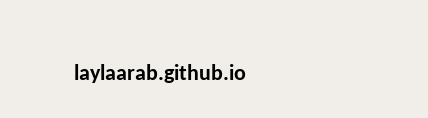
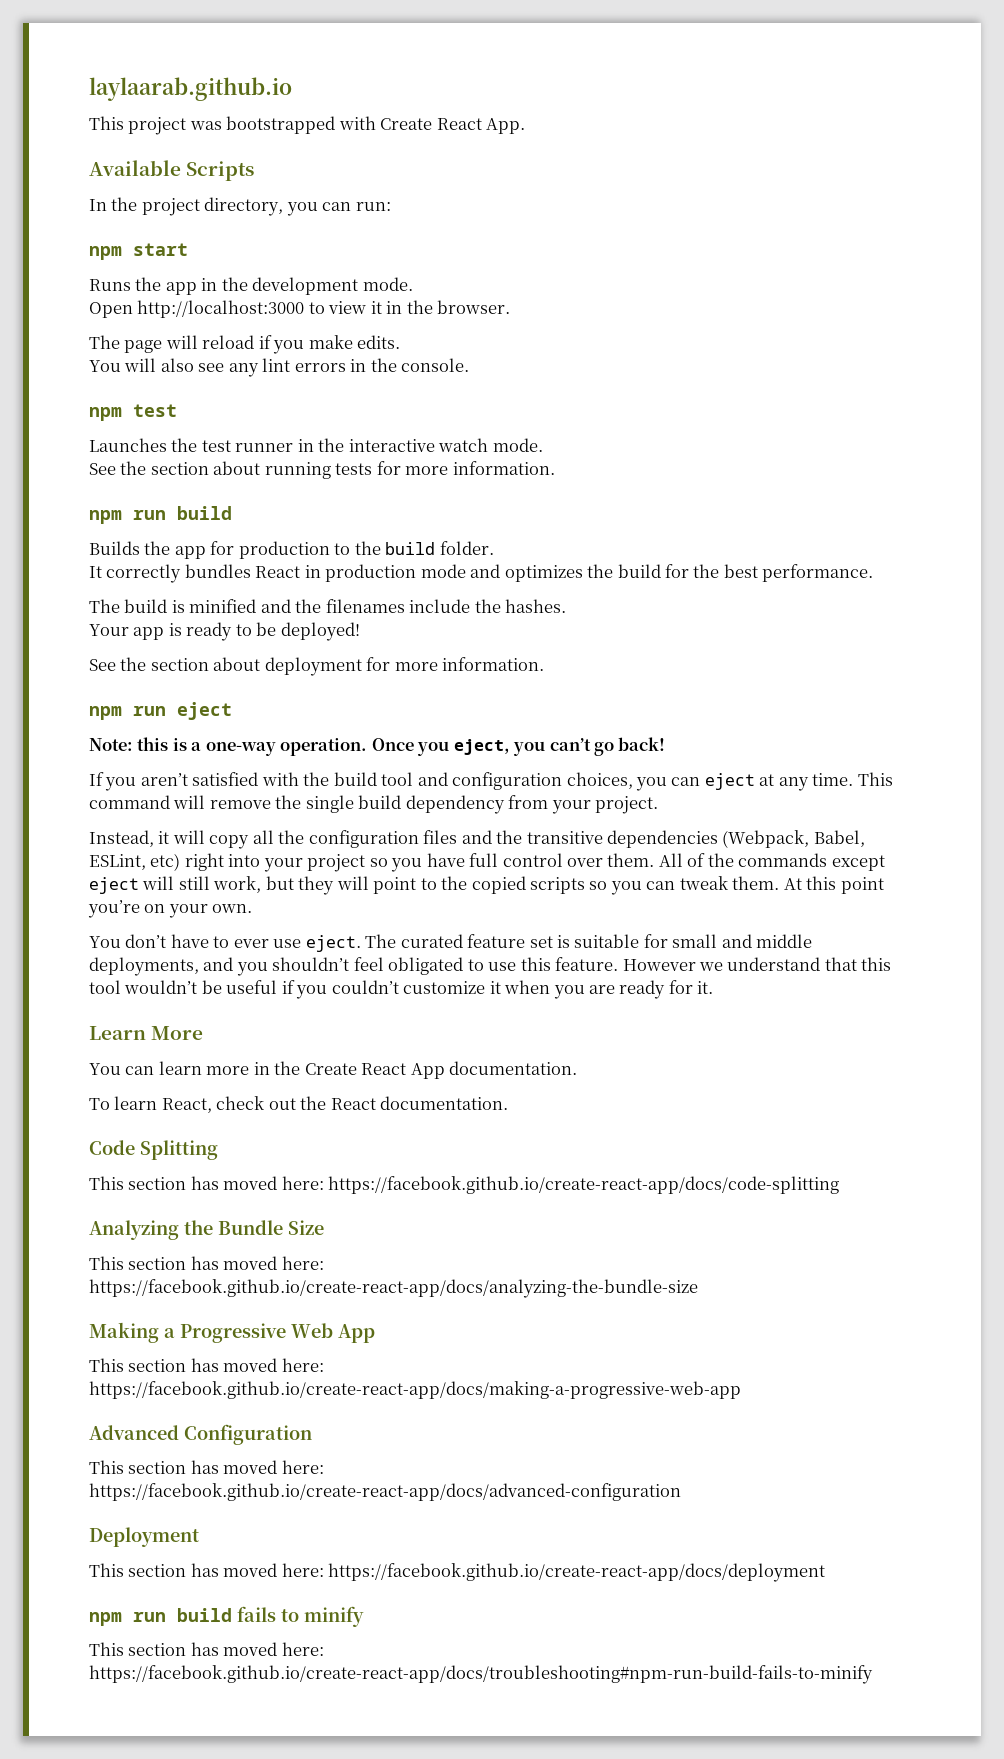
(246, 73) none -> [89,116,526,135] [89,160,255,181] [89,197,391,216] [89,243,188,260] [89,277,413,295] [89,300,511,318] [89,335,401,354] [89,358,470,377] [89,404,177,421] [89,438,543,452] [89,461,555,479] [89,506,232,524] [89,541,494,559] [89,564,874,583] [89,599,567,613] [89,622,360,641] [89,657,545,676] [89,702,232,720] [89,737,666,756] [89,772,893,791] [89,795,659,814] [89,830,865,849] [89,853,885,872] [89,876,884,895] [88,900,253,918] [89,934,813,952] [89,957,892,976] [89,980,714,999] [89,1026,204,1040] [89,1061,578,1079] [89,1096,509,1113] [89,1140,218,1160] [89,1176,840,1194] [89,1220,324,1240] [89,1256,324,1270] [89,1279,698,1298] [89,1322,375,1343] [89,1358,324,1372] [89,1381,741,1399] [89,1424,312,1445] [89,1460,324,1474] [89,1483,681,1501] [89,1527,199,1547] [89,1563,826,1582] [89,1606,364,1627] [89,1642,324,1656] [89,1665,873,1684] // This project was bootstrapped with Create React App. // Available Scripts // In the project directory, you can run: // npm start // Runs the app in the development mode. // Open http://localhost:3000 to view it in the browser. // The page will reload if you make edits. // You will also see any lint errors in the console. // npm test // Launches the test runner in the interactive watch mode. // See the section about running tests for more information. // npm run build // Builds the app for production to the build folder. // It correctly bundles React in production mode and optimizes the build for the best performance. // The build is minified and the filenames include the hashes. // Your app is ready to be deployed! // See the section about deployment for more information. // npm run eject // Note: this is a one-way operation. Once you eject, you can’t go back! // If you aren’t satisfied with the build tool and configuration choices, you can eject at any time. This command will remove the single build dependency from your project. // Instead, it will copy all the configuration files and the transitive dependencies (Webpack, Babel, ESLint, etc) right into your project so you have full control over them. All of the commands except eject will still work, but they will point to the copied scripts so you can tweak them. At this point you’re on your own. // You don’t have to ever use eject. The curated feature set is suitable for small and middle deployments, and you shouldn’t feel obligated to use this feature. However we understand that this tool wouldn’t be useful if you couldn’t customize it when you are ready for it. // Learn More // You can learn more in the Create React App documentation. // To learn React, check out the React documentation. // Code Splitting // This section has moved here: https://facebook.github.io/create-react-app/docs/code-splitting // Analyzing the Bundle Size // This section has moved here: https://facebook.github.io/create-react-app/docs/analyzing-the-bundle-size // Making a Progressive Web App // This section has moved here: https://facebook.github.io/create-react-app/docs/making-a-progressive-web-app // Advanced Configuration // This section has moved here: https://facebook.github.io/create-react-app/docs/advanced-configuration // Deployment // This section has moved here: https://facebook.github.io/create-react-app/docs/deployment // npm run build fails to minify // This section has moved here: https://facebook.github.io/create-react-app/docs/troubleshooting#npm-run-build-fails-to-minify

